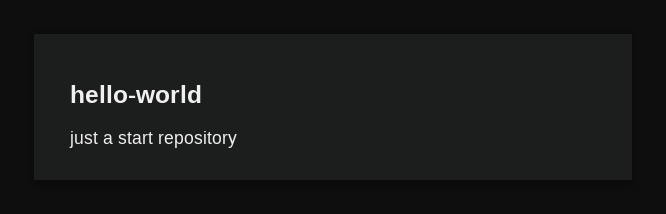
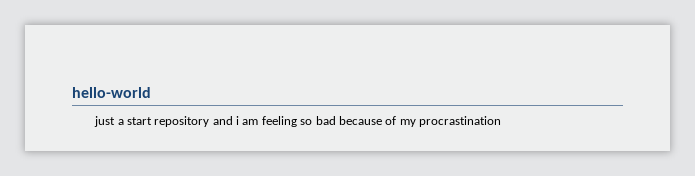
(237, 139) none -> [212,116,502,127] and i am feeling so bad because of my procrastination

